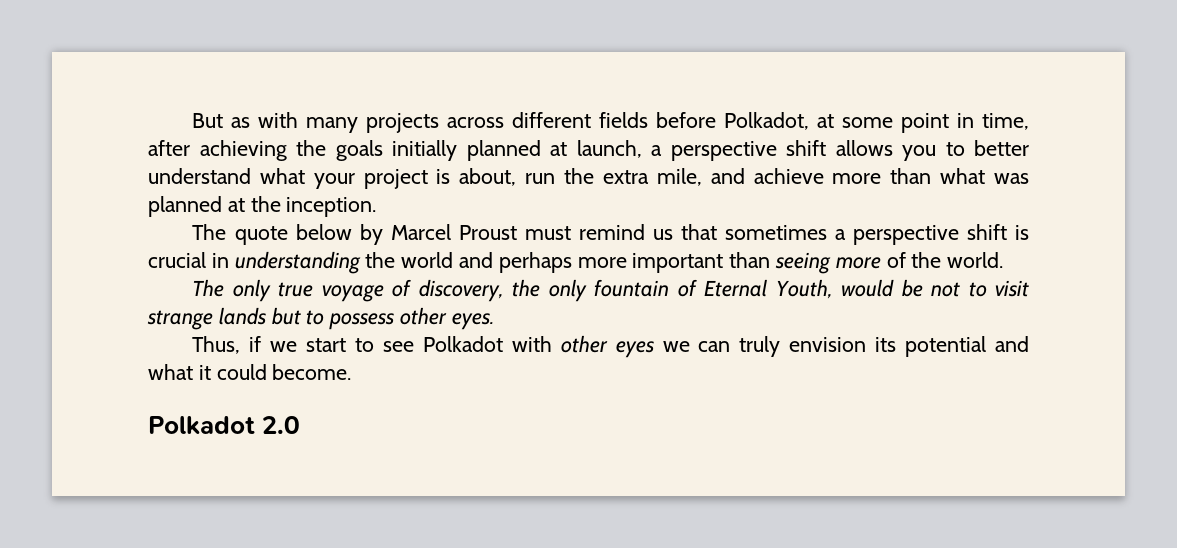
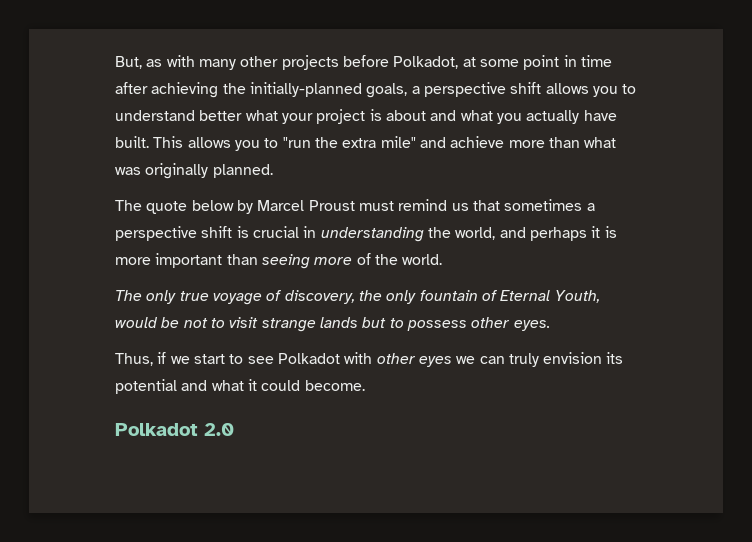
[192,113,224,128] But -> [115,56,142,69] But,
[366,112,649,133] projects across different fields -> [240,55,339,70] other projects
[982,113,1030,130] time, -> [580,55,612,67] time
[335,140,642,161] goals initially planned at launch, -> [249,82,408,98] initially-planned goals,
[974,140,1029,156] [148,168,251,184] better understand -> [115,110,243,121] understand better
[459,168,556,186] about, run -> [385,110,617,124] [115,136,311,151] about and what you actually have built. This allows you to "run
[656,168,702,186] mile, -> [380,136,416,148] mile"
[148,196,377,217] planned at the inception. -> [145,163,273,179] originally planned.
[401,252,454,268] world -> [455,227,496,240] world,
(572, 262) none -> [591,226,617,238] it is

